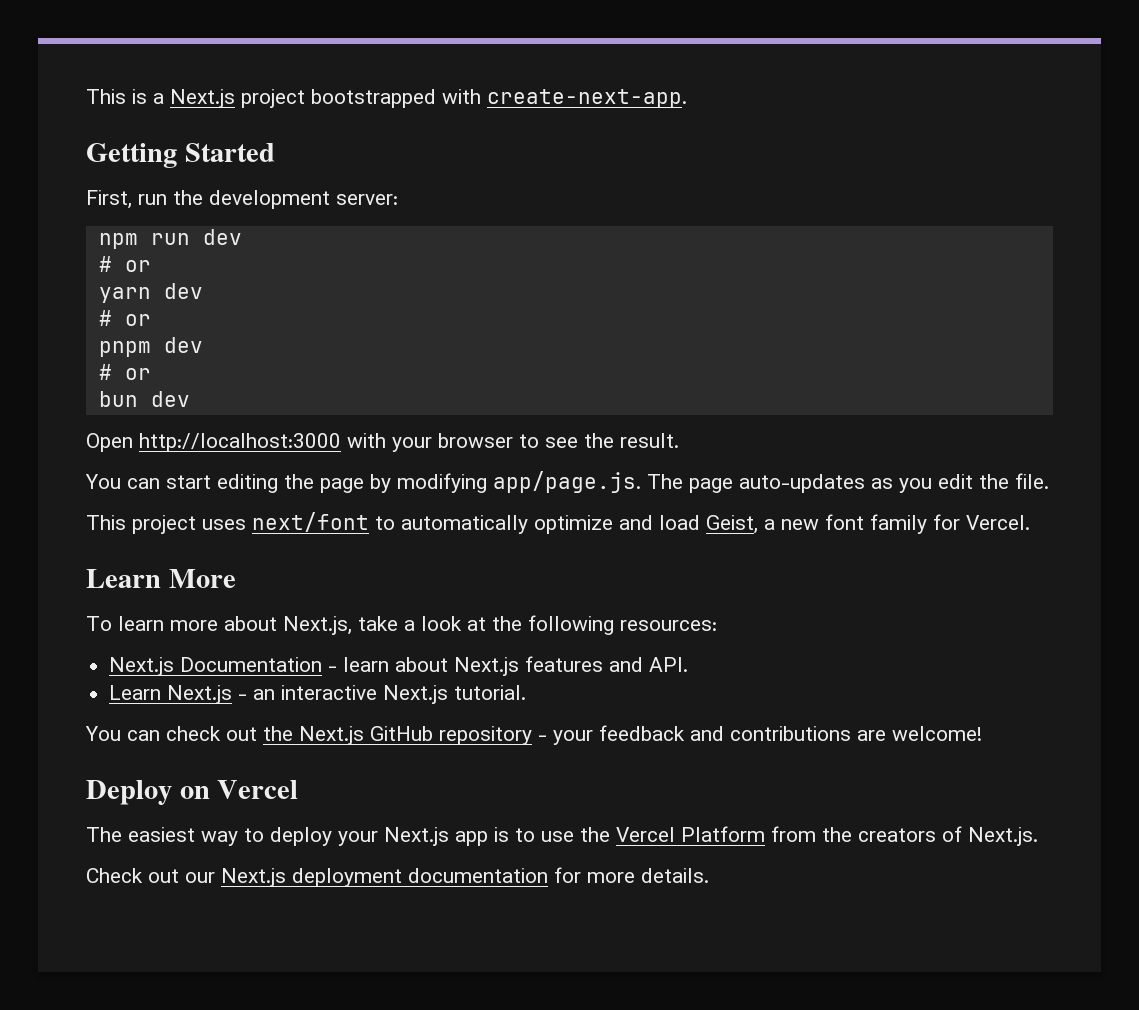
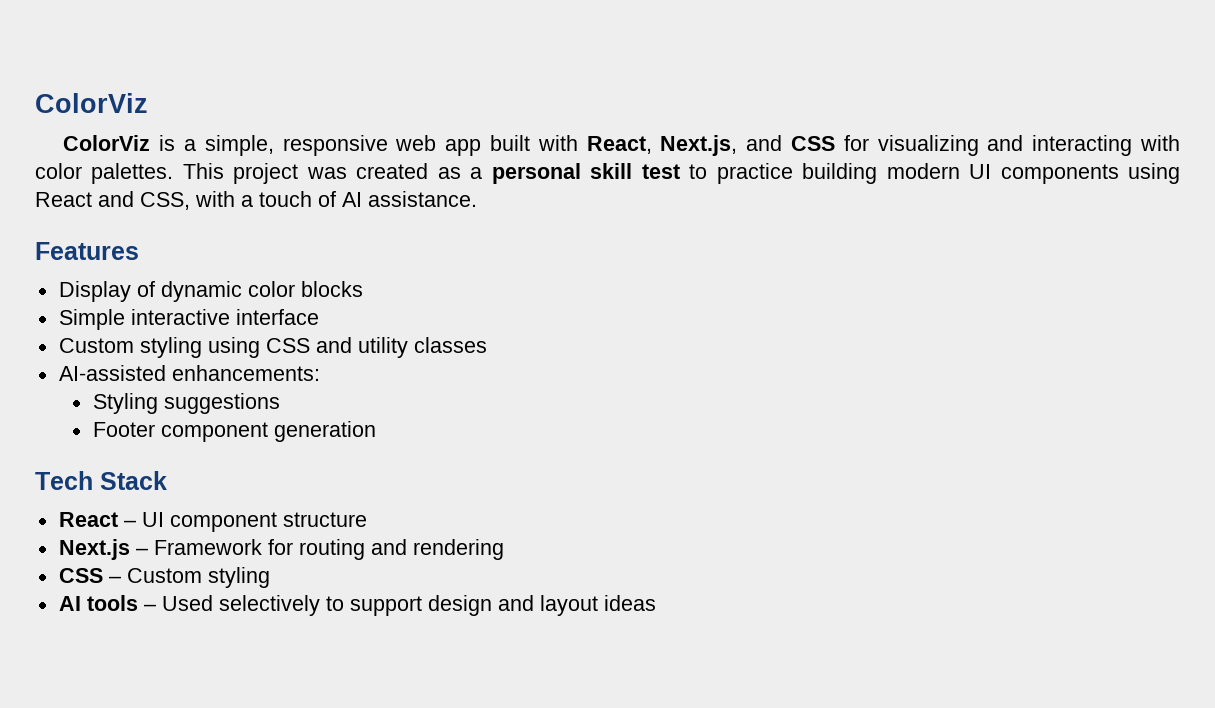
[86,89,687,108] [86,143,275,168] [86,190,398,209] [98,229,242,249] [98,256,151,272] [98,283,203,303] [98,310,151,326] [98,337,203,357] [98,364,151,380] [98,391,190,407] [86,433,679,452] [85,471,1049,493] [86,512,1030,534] [86,569,236,588] [86,615,717,635] [109,656,689,676] [109,685,527,704] [85,725,982,745] [86,780,299,805] [86,826,1038,846] [86,867,709,887] This is a Next.js project bootstrapped with create-next-app. // Getting Started // First, run the development server: // npm run dev // # or // yarn dev // # or // pnpm dev // # or // bun dev // Open http://localhost:3000 with your browser to see the result. // You can start editing the page by modifying app/page.js. The page auto-updates as you edit the file. // This project uses next/font to automatically optimize and load Geist, a new font family for Vercel. // Learn More // To learn more about Next.js, take a look at the following resources: // Next.js Documentation - learn about Next.js features and API. // Learn Next.js - an interactive Next.js tutorial. // You can check out the Next.js GitHub repository - your feedback and contributions are welcome! // Deploy on Vercel // The easiest way to deploy your Next.js app is to use the Vercel Platform from the creators of Next.js. // Check out our Next.js deployment documentation for more details. -> [35,93,148,113] [63,135,1180,156] [35,163,1181,184] [35,191,477,210] [35,242,139,260] [58,281,363,302] [58,309,319,330] [58,337,487,358] [58,365,320,381] [92,393,280,414] [92,421,376,442] [35,471,167,490] [58,512,367,532] [58,539,504,560] [58,567,270,588] [58,595,656,616] ColorViz // ColorViz is a simple, responsive web app built with React, Next.js, and CSS for visualizing and interacting with color palettes. This project was created as a personal skill test to practice building modern UI components using React and CSS, with a touch of AI assistance. // Features // Display of dynamic color blocks // Simple interactive interface // Custom styling using CSS and utility classes // AI-assisted enhancements: // Styling suggestions // Footer component generation // Tech Stack // React – UI component structure // Next.js – Framework for routing and rendering // CSS – Custom styling // AI tools – Used selectively to support design and layout ideas

